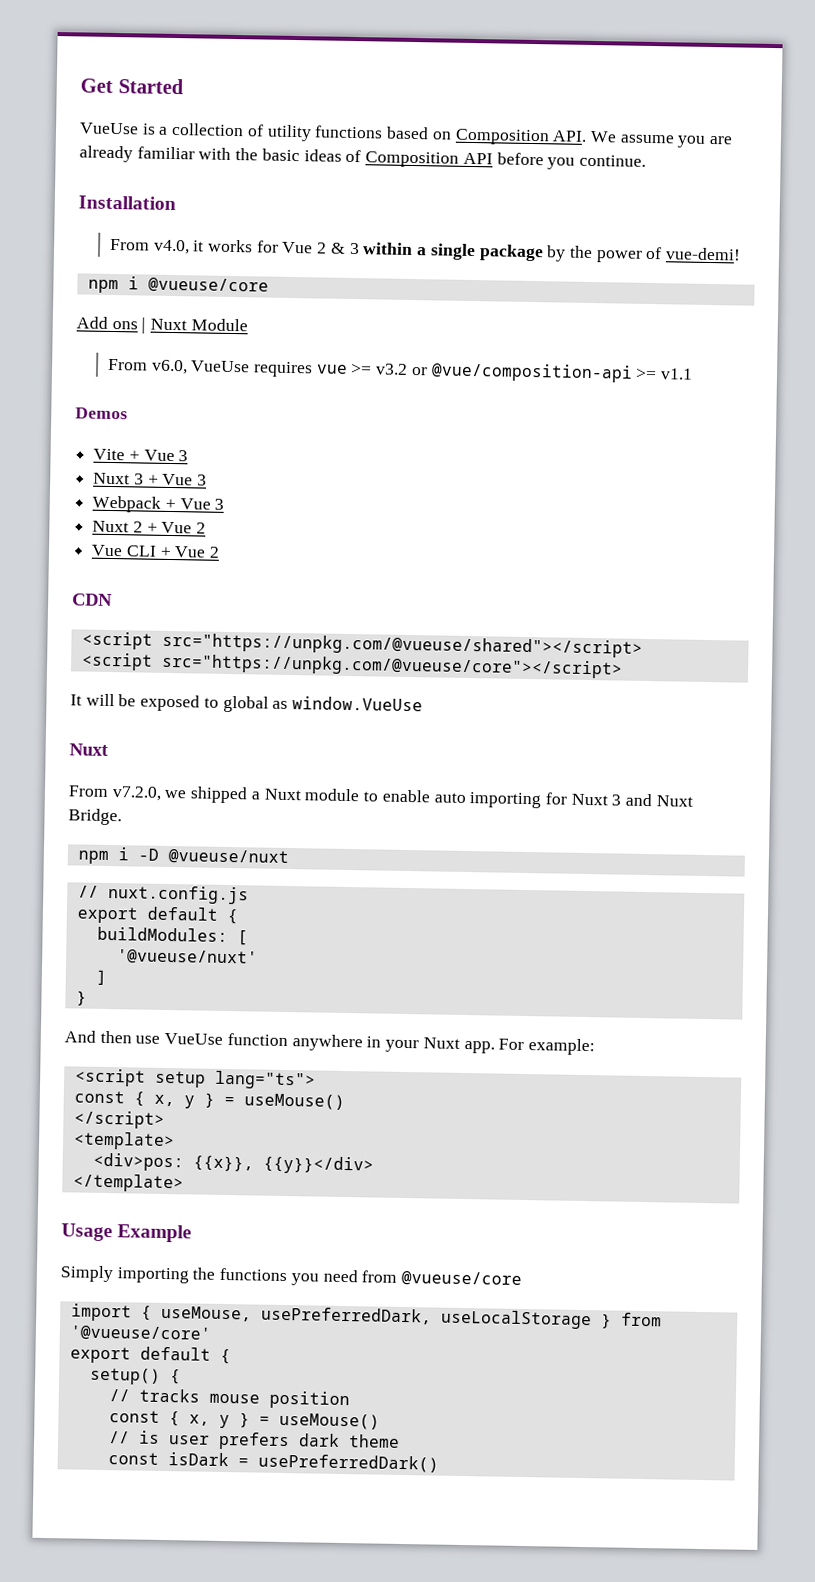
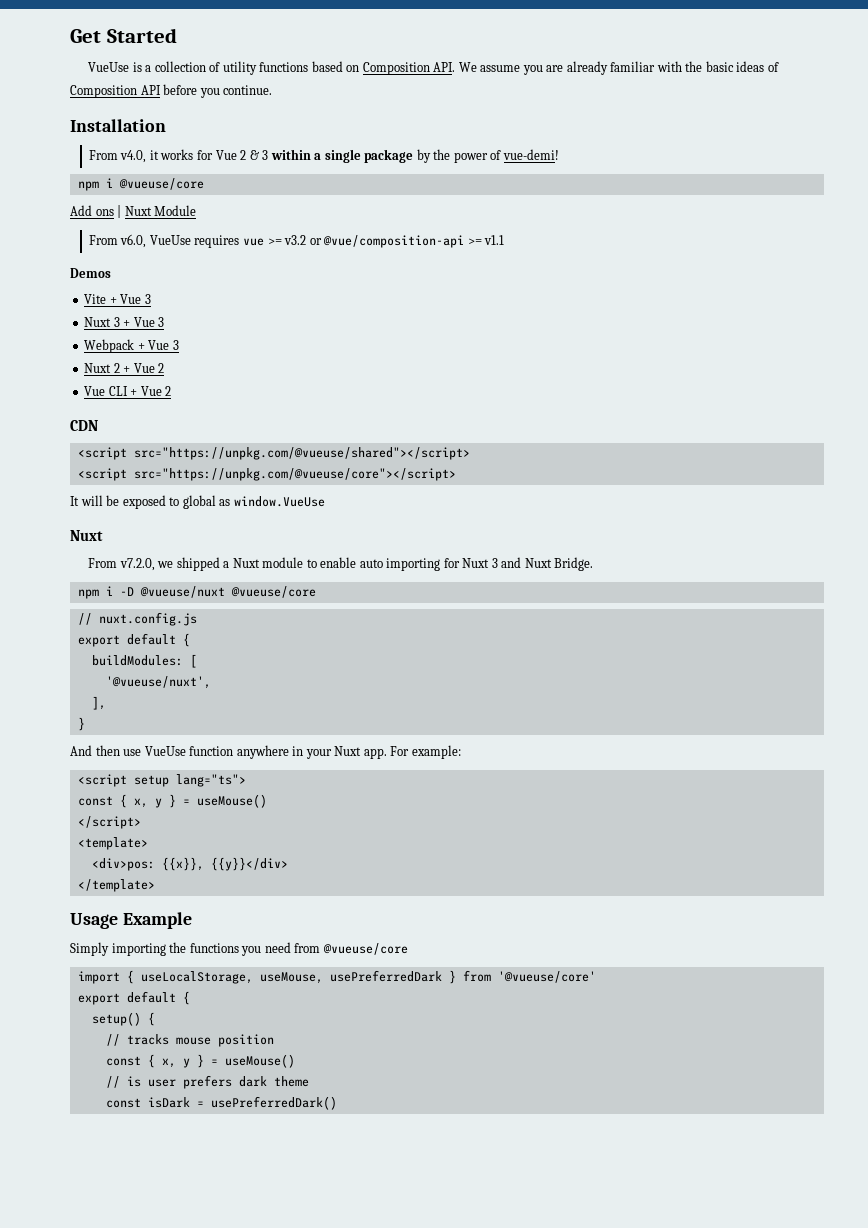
(289, 857) none -> [230,586,316,598] @vueuse/core
[116,949,258,966] [95,969,107,985] '@vueuse/nuxt' // ] -> [105,676,211,689] [91,696,106,710] '@vueuse/nuxt', // ],
[160,1305,592,1330] useMouse, usePreferredDark, useLocalStorage -> [140,970,442,984] useLocalStorage, useMouse, usePreferredDark

